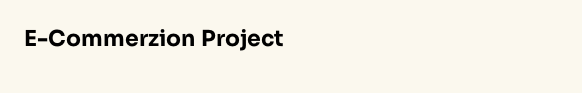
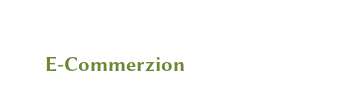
[200,29,284,51] Project -> (185, 64) none

